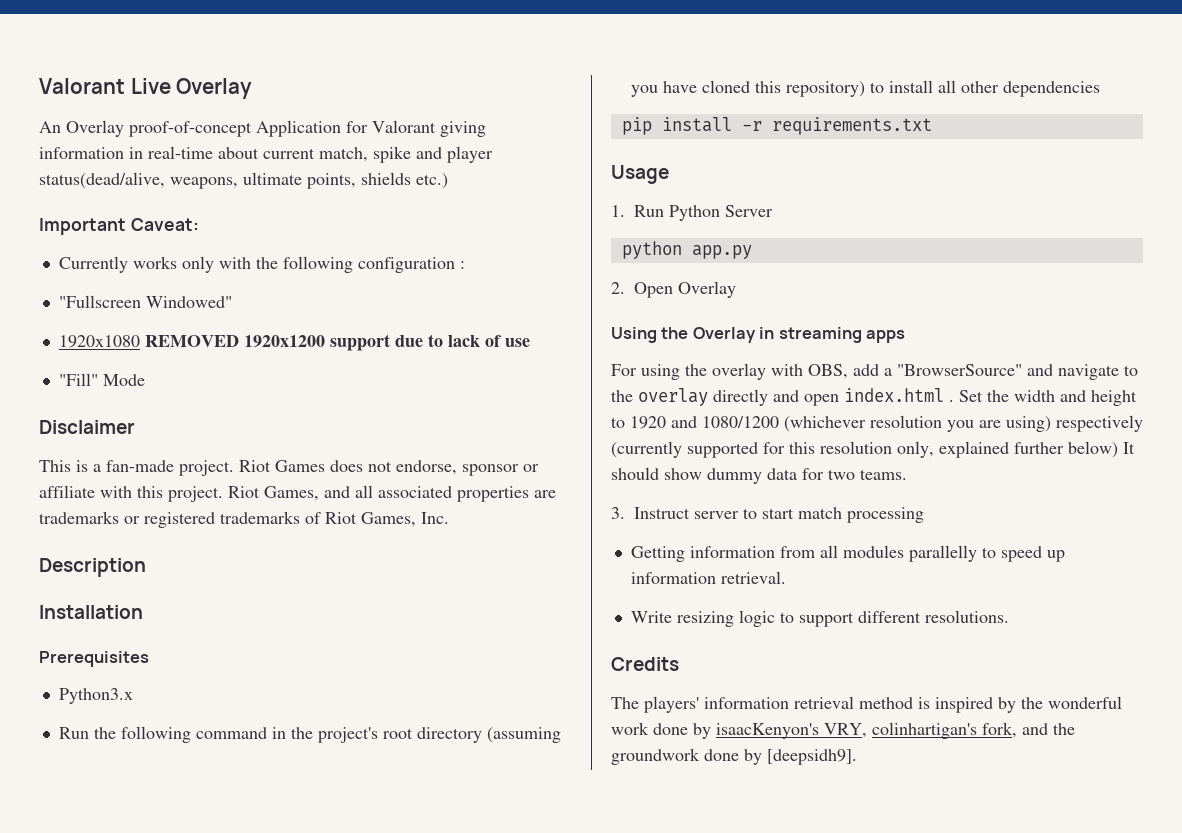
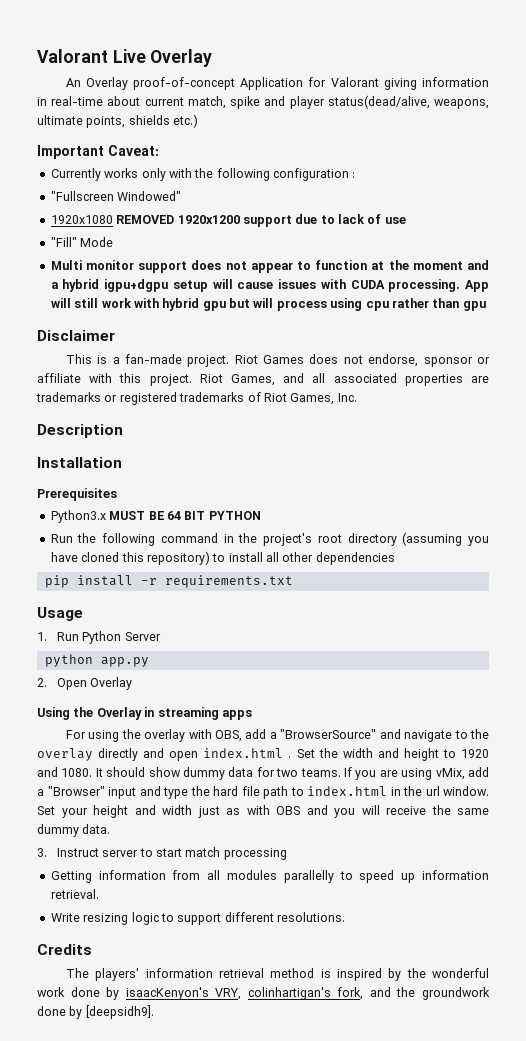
(145, 380) none -> [50,260,489,273] [50,279,490,292] [50,298,486,311] // Multi monitor support does not appear to function at the moment and a hybrid igpu+dgpu setup will cause issues with CUDA processing. App will still work with hybrid gpu but will process using cpu rather than gpu
(133, 696) none -> [109,511,261,520] MUST BE 64 BIT PYTHON
[702,415,1143,432] [611,441,1118,458] 1080/1200 (whichever resolution you are using) respectively (currently supported for this resolution only, explained further below) -> [61,768,93,777] 1080.
(907, 474) none -> [344,767,489,780] [37,786,489,799] [37,805,489,818] [37,824,111,837] If you are using vMix, add a "Browser" input and type the hard file path to index.html in the url window. Set your height and width just as with OBS and you will receive the same dummy data.

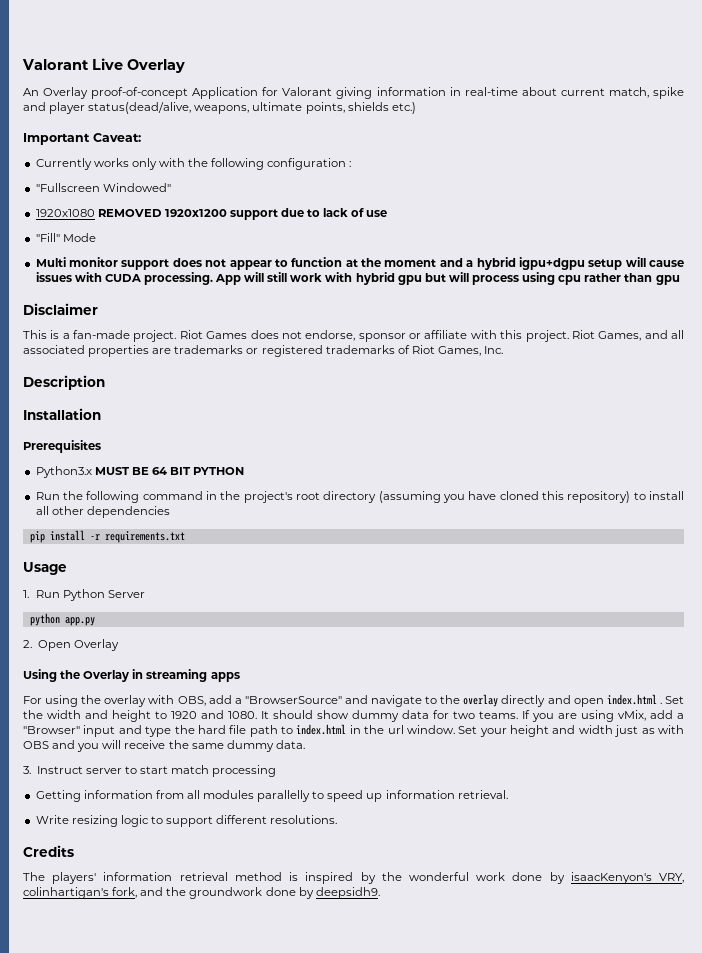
[85,1005,154,1019] [deepsidh9]. -> [315,887,380,899] deepsidh9.

